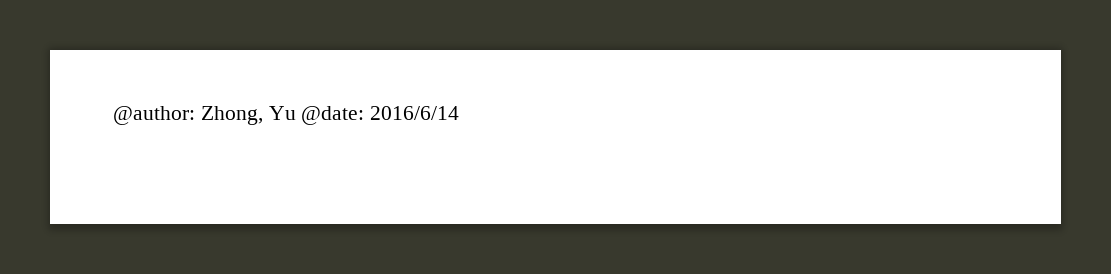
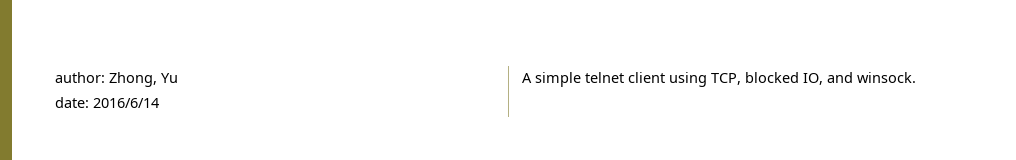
[113,106,195,125] @author: -> [55,72,105,83] author:
[301,106,365,125] @date: -> [55,97,89,108] // date:
(460, 113) none -> [522,72,916,87] // A simple telnet client using TCP, blocked IO, and winsock.

